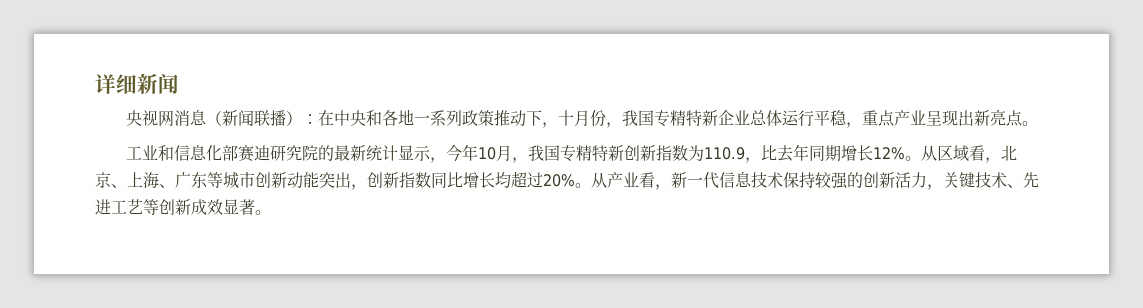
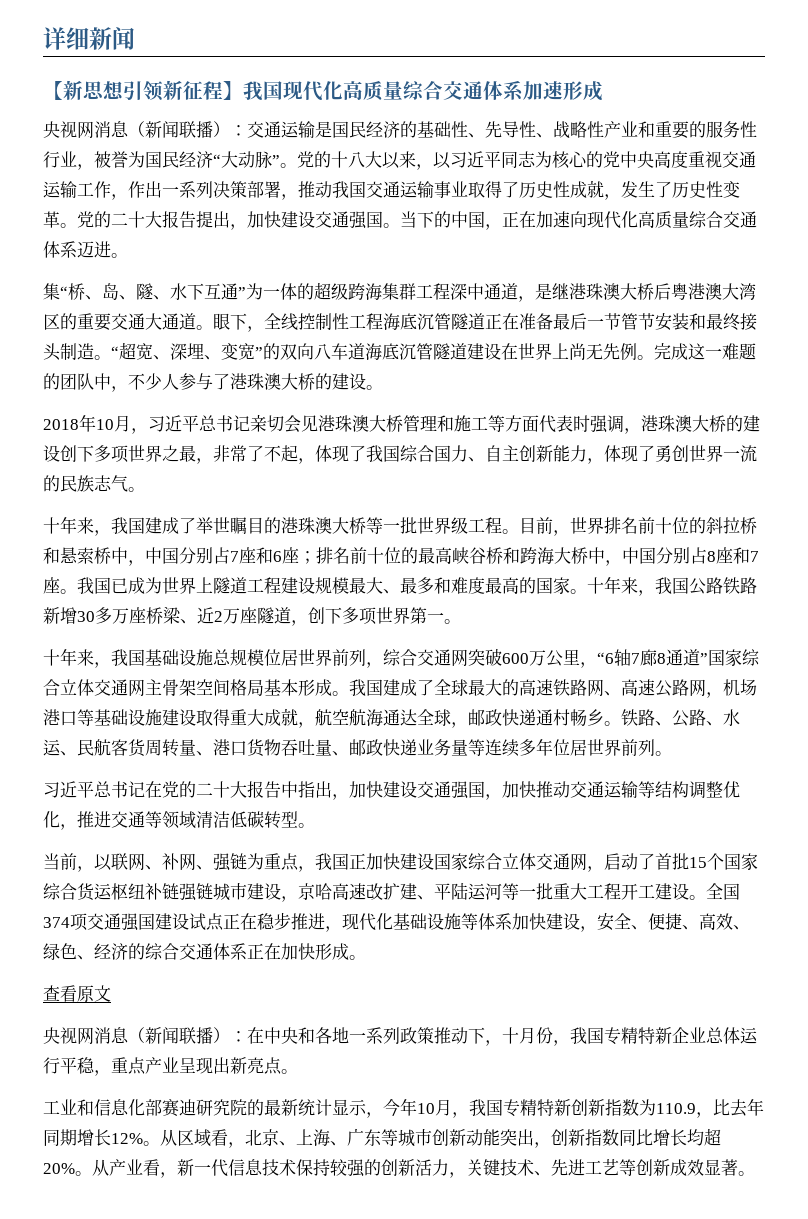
(179, 84) none -> [43,80,603,101] [43,121,757,139] [43,151,756,170] [43,180,740,200] [43,211,757,230] [43,241,128,258] [43,282,756,302] [43,313,757,332] [43,342,756,361] [43,373,383,392] [43,414,760,434] [43,445,757,464] [43,475,145,492] [43,516,757,536] [43,547,759,566] [43,576,757,596] [43,606,461,626] [43,648,760,668] [43,679,757,698] [43,708,740,728] [43,738,672,757] [43,781,740,800] [43,811,315,830] [43,853,758,872] [43,882,740,902] [43,912,750,932] [43,943,366,960] [43,985,111,1002] // 【新思想引领新征程】我国现代化高质量综合交通体系加速形成 // 央视网消息（新闻联播）：交通运输是国民经济的基础性、先导性、战略性产业和重要的服务性行业，被誉为国民经济“大动脉”。党的十八大以来，以习近平同志为核心的党中央高度重视交通运输工作，作出一系列决策部署，推动我国交通运输事业取得了历史性成就，发生了历史性变革。党的二十大报告提出，加快建设交通强国。当下的中国，正在加速向现代化高质量综合交通体系迈进。 // 集“桥、岛、隧、水下互通”为一体的超级跨海集群工程深中通道，是继港珠澳大桥后粤港澳大湾区的重要交通大通道。眼下，全线控制性工程海底沉管隧道正在准备最后一节管节安装和最终接头制造。“超宽、深埋、变宽”的双向八车道海底沉管隧道建设在世界上尚无先例。完成这一难题的团队中，不少人参与了港珠澳大桥的建设。 // 2018年10月，习近平总书记亲切会见港珠澳大桥管理和施工等方面代表时强调，港珠澳大桥的建设创下多项世界之最，非常了不起，体现了我国综合国力、自主创新能力，体现了勇创世界一流的民族志气。 // 十年来，我国建成了举世瞩目的港珠澳大桥等一批世界级工程。目前，世界排名前十位的斜拉桥和悬索桥中，中国分别占7座和6座；排名前十位的最高峡谷桥和跨海大桥中，中国分别占8座和7座。我国已成为世界上隧道工程建设规模最大、最多和难度最高的国家。十年来，我国公路铁路新增30多万座桥梁、近2万座隧道，创下多项世界第一。 // 十年来，我国基础设施总规模位居世界前列，综合交通网突破600万公里，“6轴7廊8通道”国家综合立体交通网主骨架空间格局基本形成。我国建成了全球最大的高速铁路网、高速公路网，机场港口等基础设施建设取得重大成就，航空航海通达全球，邮政快递通村畅乡。铁路、公路、水运、民航客货周转量、港口货物吞吐量、邮政快递业务量等连续多年位居世界前列。 // 习近平总书记在党的二十大报告中指出，加快建设交通强国，加快推动交通运输等结构调整优化，推进交通等领域清洁低碳转型。 // 当前，以联网、补网、强链为重点，我国正加快建设国家综合立体交通网，启动了首批15个国家综合货运枢纽补链强链城市建设，京哈高速改扩建、平陆运河等一批重大工程开工建设。全国374项交通强国建设试点正在稳步推进，现代化基础设施等体系加快建设，安全、便捷、高效、绿色、经济的综合交通体系正在加快形成。 // 查看原文
[527,172,543,188] 过 -> (721, 1137) none

